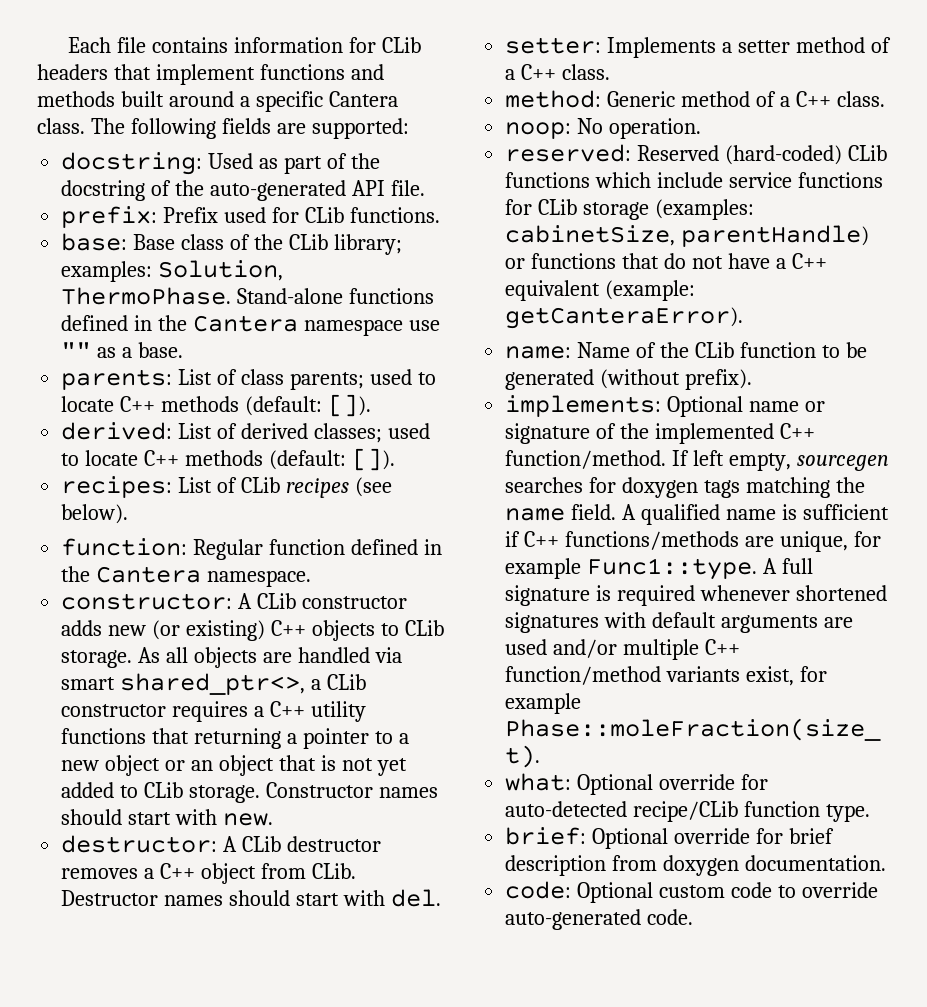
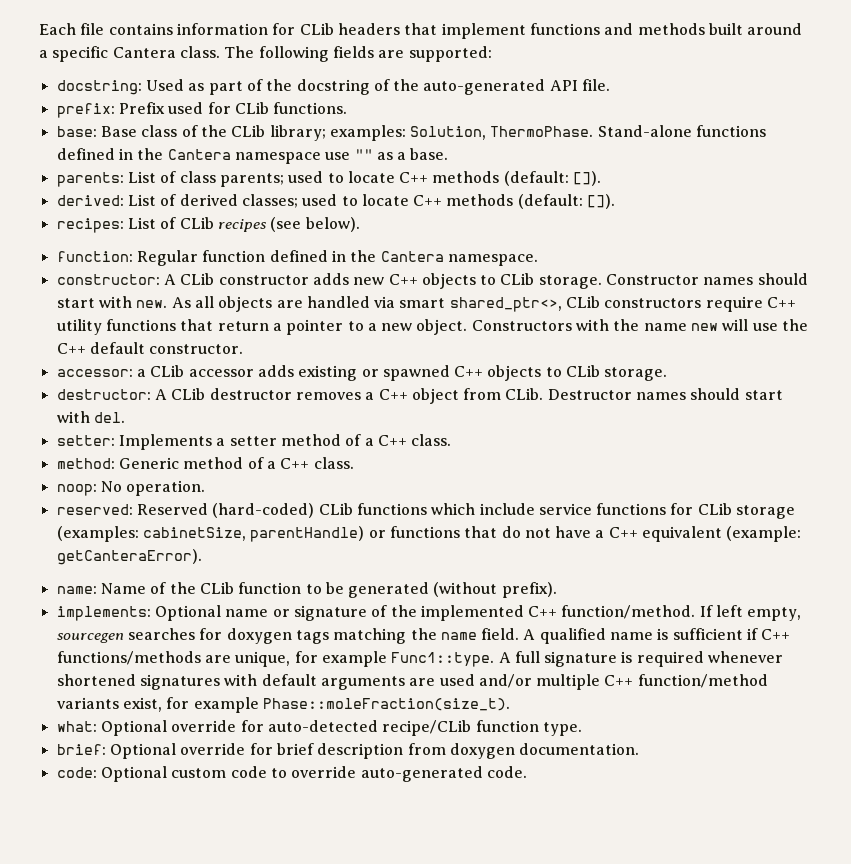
[152,620,444,641] [61,647,402,668] [61,673,367,695] [61,701,366,722] [61,728,409,749] [61,755,407,776] [61,782,261,803] (or existing) C++ objects to CLib storage. As all objects are handled via smart shared_ptr<>, a CLib constructor requires a C++ utility functions that returning a pointer to a new object or an object that is not yet added to CLib storage. -> [388,273,602,289] C++ objects to CLib storage.
(274, 819) none -> [171,296,797,312] [56,319,809,335] [56,342,244,354] [56,365,668,381] As all objects are handled via smart shared_ptr<>, CLib constructors require C++ utility functions that return a pointer to a new object. Constructors with the name new will use the C++ default constructor. // accessor: a CLib accessor adds existing or spawned C++ objects to CLib storage.

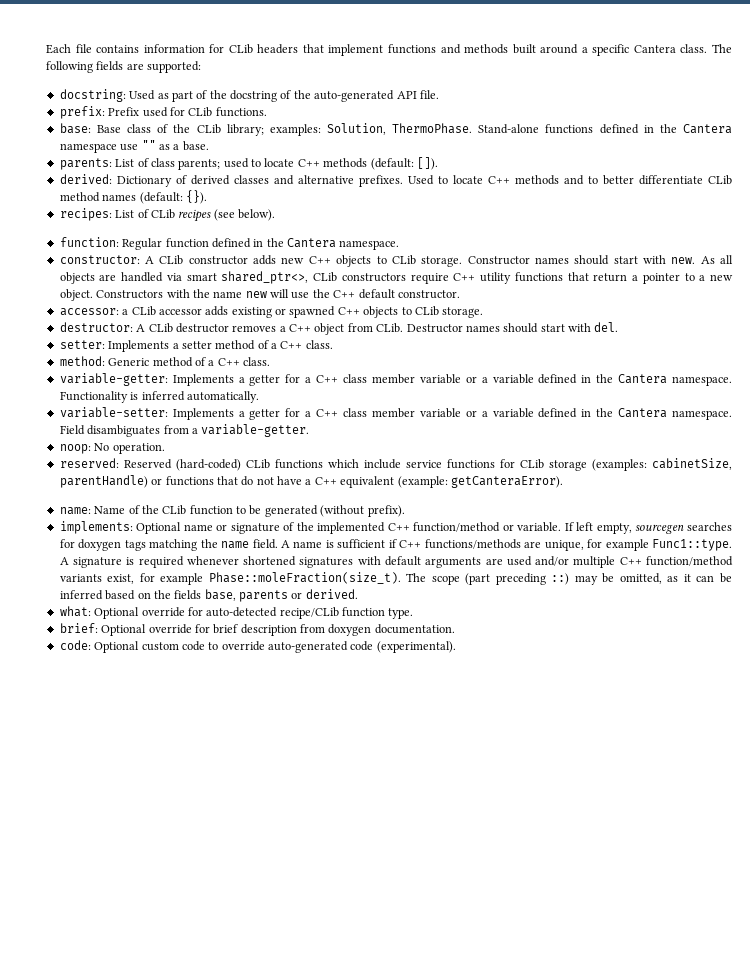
[127,194,156,206] List -> [116,176,172,187] Dictionary
[241,194,616,209] classes; used to locate C++ methods (default: []). -> [233,175,732,187] [59,190,207,204] classes and alternative prefixes. Used to locate C++ methods and to better differentiate CLib method names (default: {}).
(354, 463) none -> [59,373,732,386] [59,391,259,403] [59,407,732,420] [59,424,310,437] // variable-getter: Implements a getter for a C++ class member variable or a variable defined in the Cantera namespace. Functionality is inferred automatically. // variable-setter: Implements a getter for a C++ class member variable or a variable defined in the Cantera namespace. Field disambiguates from a variable-getter.
[561,605,696,619] function/method. -> [413,522,562,532] function/method or variable.
[539,628,606,644] qualified -> (290, 544) none
[514,651,540,663] full -> (69, 561) none
(510, 704) none -> [406,573,732,585] [59,589,358,602] The scope (part preceding ::) may be omitted, as it can be inferred based on the fields base, parents or derived.
[486,766,527,778] code. -> [350,641,456,653] code (experimental).

